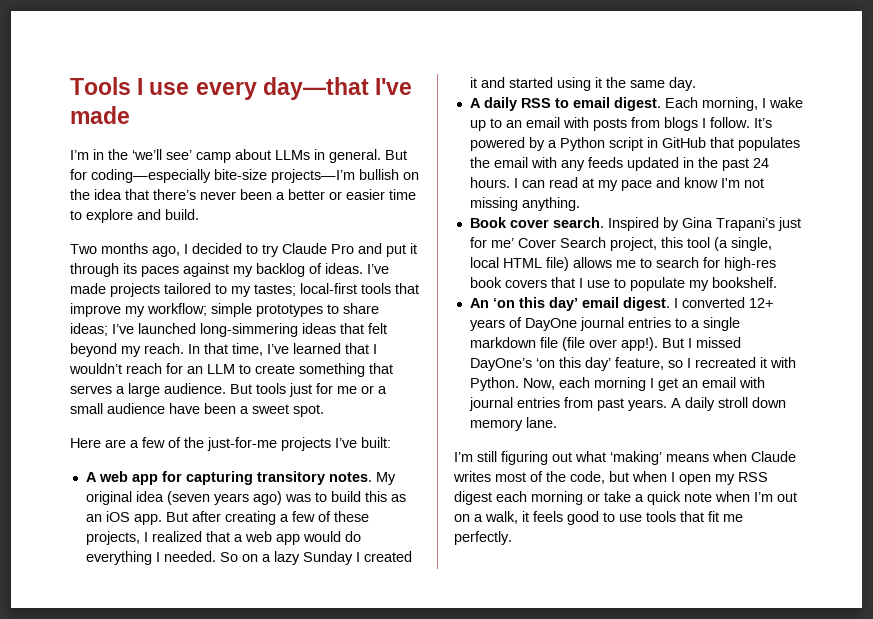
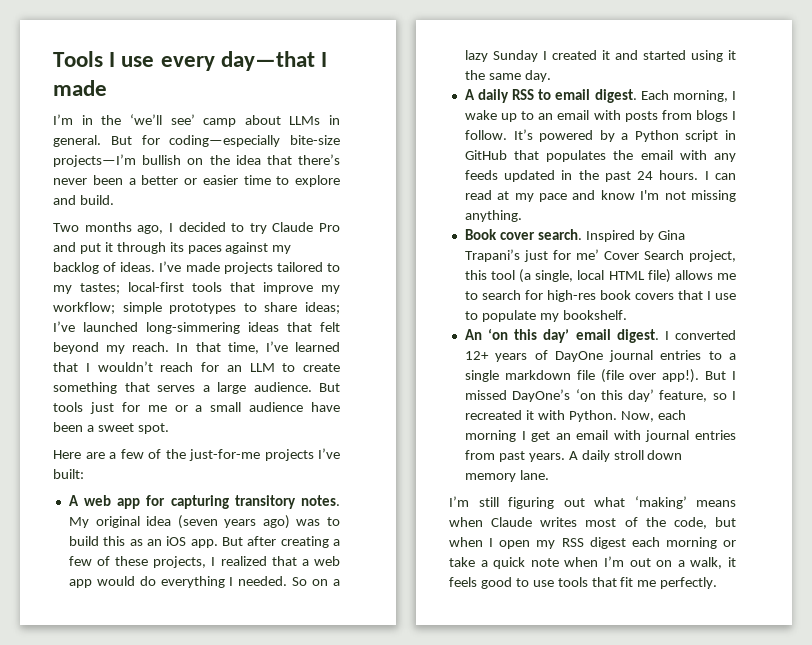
[375,78,413,95] I've -> [321,52,328,67] I

